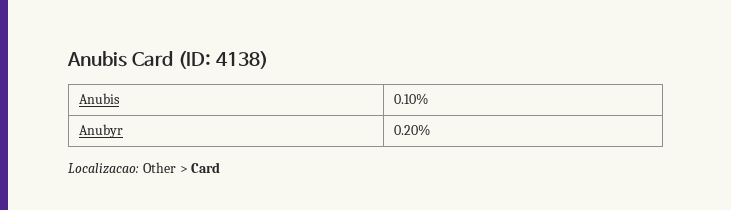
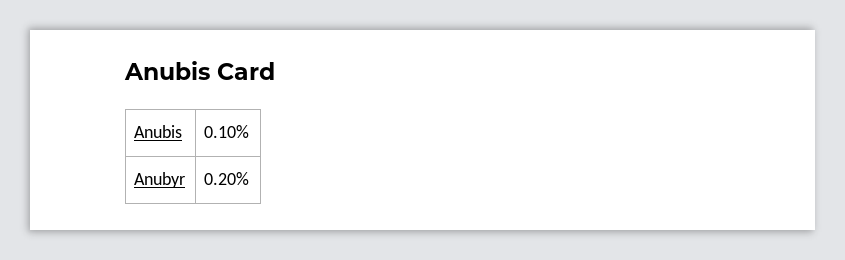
[177,51,268,69] (ID: 4138) -> (275, 71) none
[68,162,221,174] // Localizacao: Other > Card -> (250, 178) none

